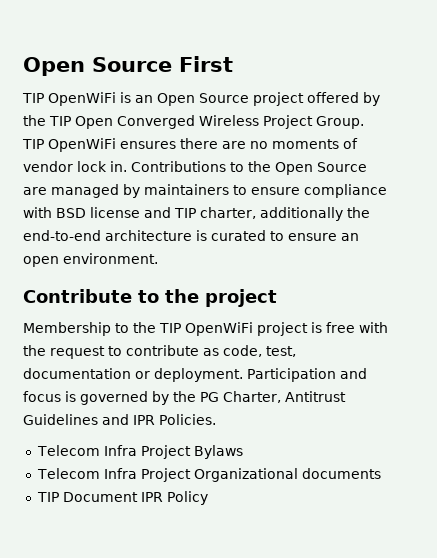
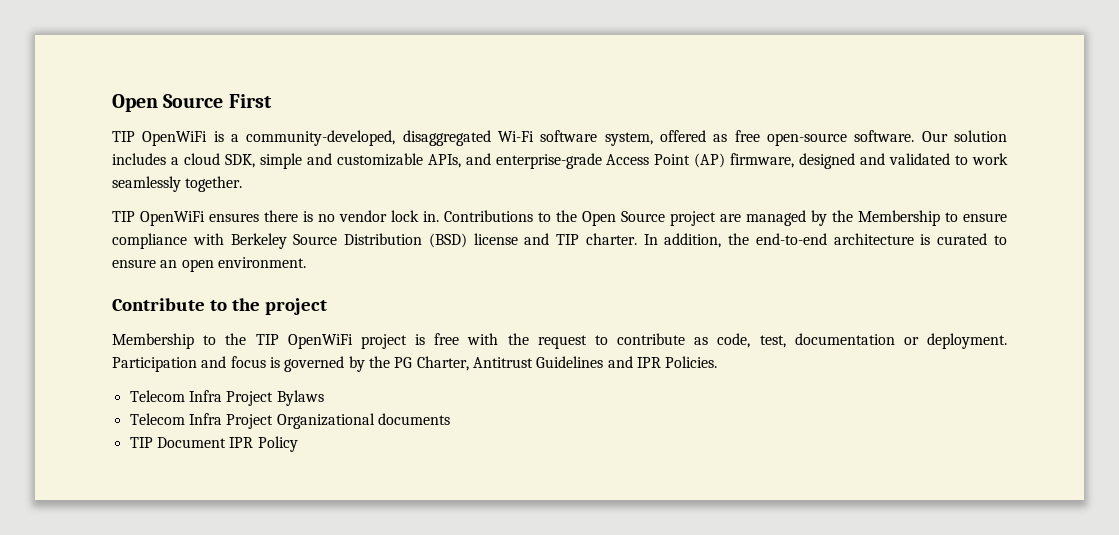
[134,92,380,106] [23,115,364,129] [22,138,358,152] an Open Source project offered by the TIP Open Converged Wireless Project Group. TIP OpenWiFi ensures there are no moments of -> [231,130,1008,146] [112,153,1009,169] [112,176,243,192] [112,210,335,226] a community-developed, disaggregated Wi-Fi software system, offered as free open-source software. Our solution includes a cloud SDK, simple and customizable APIs, and enterprise-grade Access Point (AP) firmware, designed and validated to work seamlessly together. // TIP OpenWiFi ensures there is no
(367, 167) none -> [670,211,716,226] project
[144,184,229,195] maintainers -> [832,210,940,226] the Membership
[56,207,343,221] BSD license and TIP charter, additionally -> [230,233,722,249] Berkeley Source Distribution (BSD) license and TIP charter. In addition,

